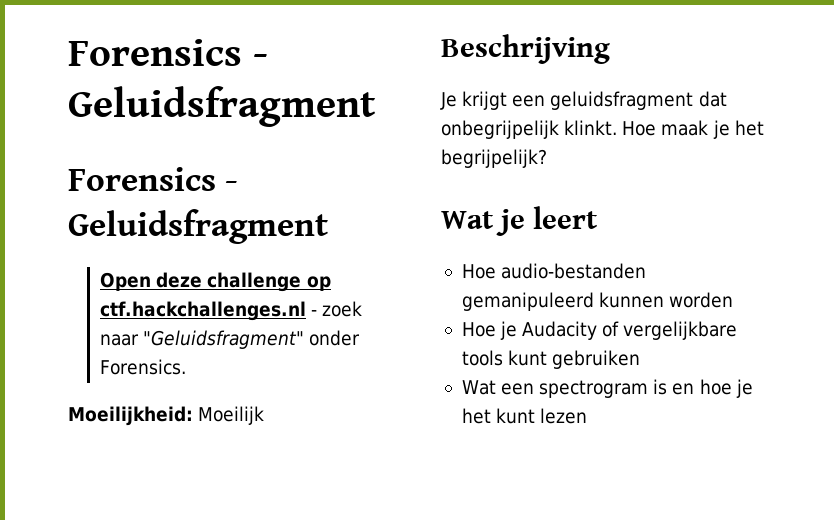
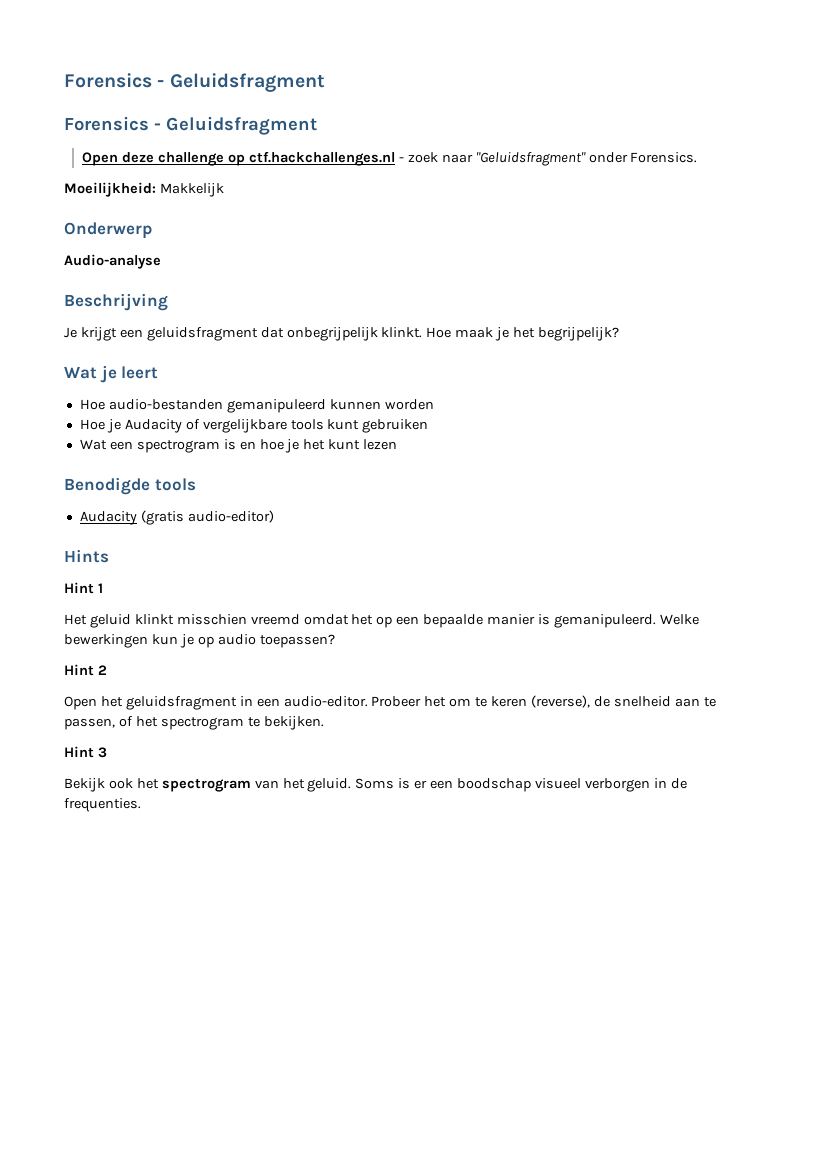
[198,406,265,425] Moeilijk -> [159,183,224,197] [64,222,152,239] [64,254,161,269] Makkelijk // Onderwerp // Audio-analyse
(588, 416) none -> [64,477,196,495] [79,510,274,525] [64,549,109,563] [64,582,103,594] [64,614,699,628] [64,634,335,648] [64,664,107,676] [64,695,716,710] [64,716,324,730] [64,746,107,758] [64,778,687,792] [64,798,141,812] // Benodigde tools // Audacity (gratis audio-editor) // Hints // Hint 1 // Het geluid klinkt misschien vreemd omdat het op een bepaalde manier is gemanipuleerd. Welke bewerkingen kun je op audio toepassen? // Hint 2 // Open het geluidsfragment in een audio-editor. Probeer het om te keren (reverse), de snelheid aan te passen, of het spectrogram te bekijken. // Hint 3 // Bekijk ook het spectrogram van het geluid. Soms is er een boodschap visueel verborgen in de frequenties.

